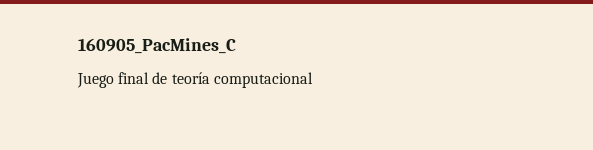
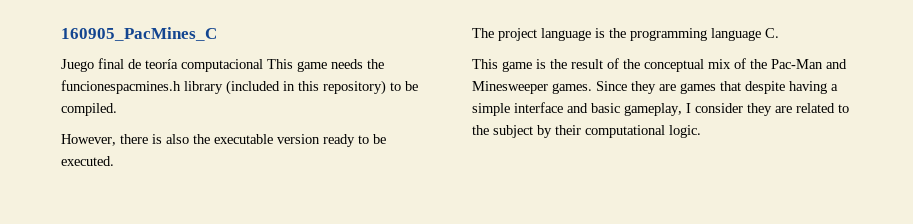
(313, 80) none -> [267,59,384,72] [61,80,418,95] [61,103,117,116] [61,134,386,147] [61,156,114,166] [472,28,779,41] [472,58,847,72] [472,81,838,94] [472,102,849,116] [472,125,701,138] This game needs the funcionespacmines.h library (included in this repository) to be compiled. // However, there is also the executable version ready to be executed. // The project language is the programming language C. // This game is the result of the conceptual mix of the Pac-Man and Minesweeper games. Since they are games that despite having a simple interface and basic gameplay, I consider they are related to the subject by their computational logic.

